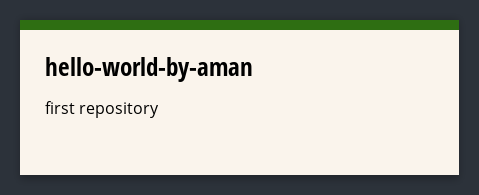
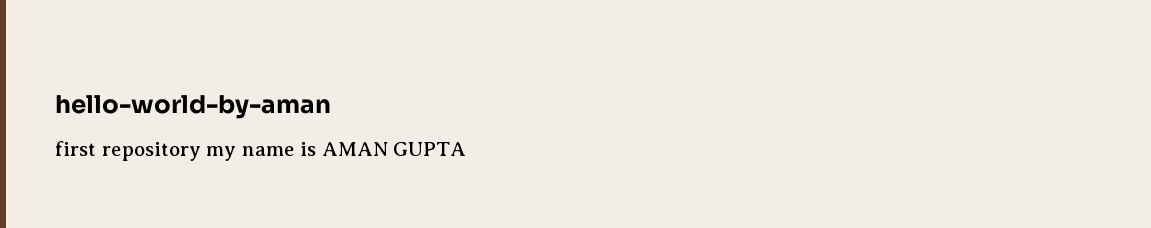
(160, 110) none -> [206,142,467,161] my name is AMAN GUPTA

